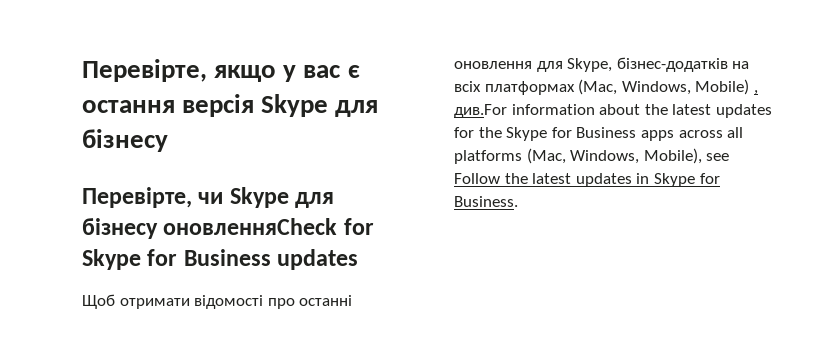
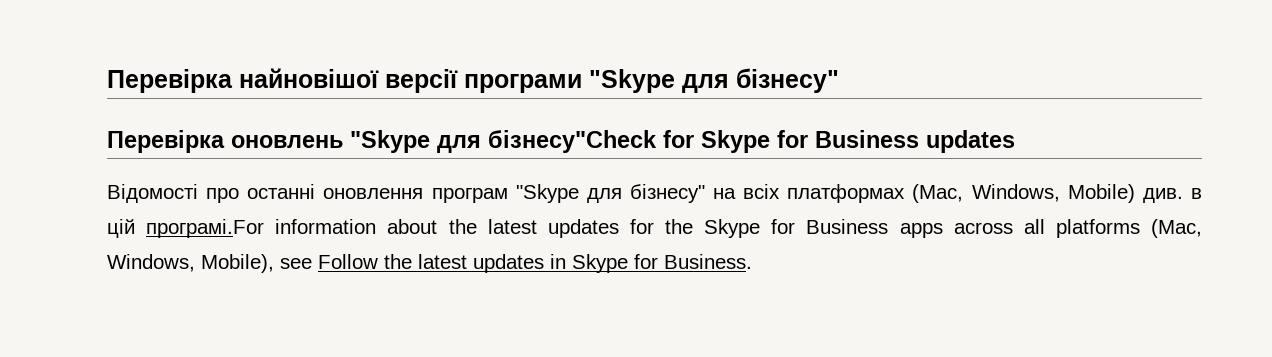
[82,59,360,82] [82,94,379,117] [82,129,168,152] [82,187,335,208] [82,218,338,239] Перевірте, якщо у вас є остання версія Skype для бізнесу // Перевірте, чи Skype для бізнесу оновленняCheck -> [107,68,839,93] [107,130,657,153] Перевірка найновішої версії програми "Skype для бізнесу" // Перевірка оновлень "Skype для бізнесу"Check
[82,294,353,309] [454,57,728,72] Щоб отримати відомості про останні оновлення для Skype, бізнес-додатків -> [107,184,705,203] Відомості про останні оновлення програм "Skype для бізнесу"
[753,90,758,95] [454,104,507,118] , див.For -> [1142,188,1202,203] [107,219,265,238] див. в цій програмі.For

